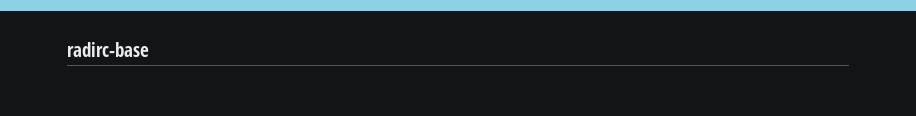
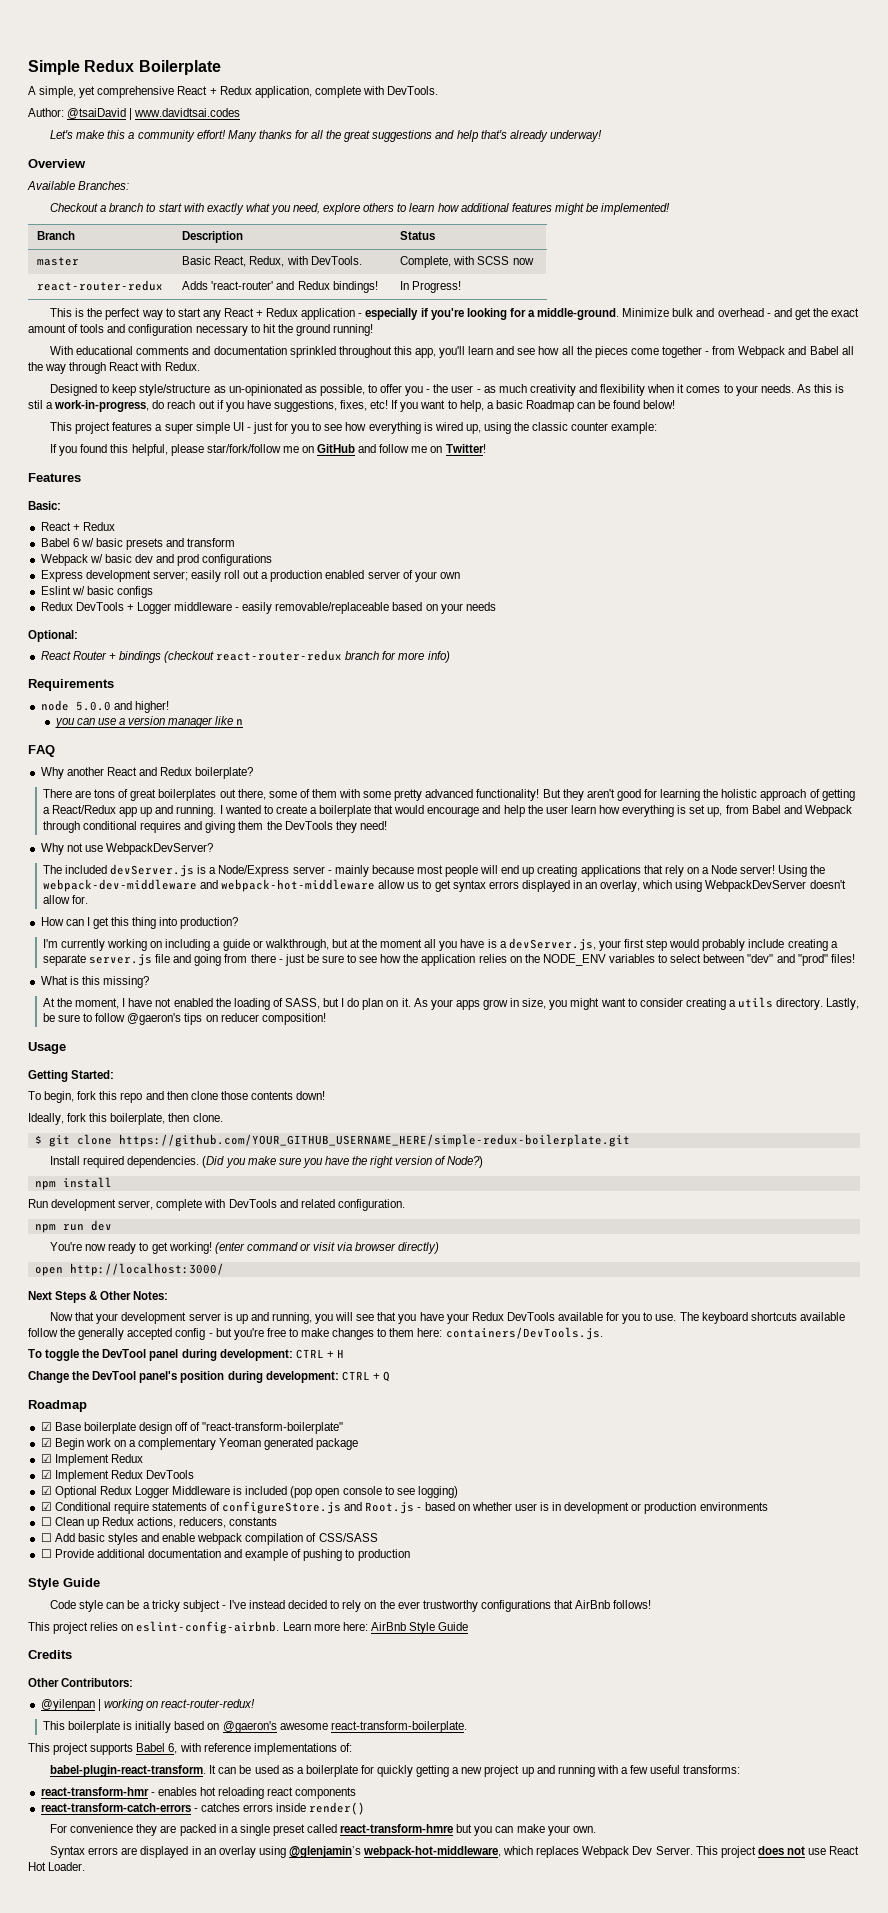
[67,42,149,57] radirc-base -> [28,60,221,75] [28,86,439,98] [28,108,241,120] [50,130,602,142] [28,159,86,168] [27,181,130,190] [50,203,671,215] [37,231,76,240] [182,231,244,243] [400,231,436,240] [37,257,80,266] [182,256,362,267] [400,256,534,268] [37,280,164,291] [182,281,378,293] [400,281,462,293] [50,308,860,320] [28,324,374,336] [50,346,854,358] [28,362,200,374] [50,384,845,396] [28,400,676,412] [50,422,658,434] [50,444,486,456] [28,473,81,482] [28,501,61,510] [40,522,115,531] [40,538,236,550] [40,554,273,566] [40,570,460,582] [40,586,153,598] [40,602,496,614] [28,630,78,642] [40,650,450,663] [28,679,114,691] [40,700,169,713] [54,716,244,728] [28,745,55,757] [40,767,254,779] [42,789,855,801] [42,805,852,817] [42,821,387,833] [40,843,213,855] [42,864,826,877] [42,879,846,892] [42,895,88,904] [40,917,239,929] [42,938,838,951] [42,954,855,966] [40,976,149,988] [42,997,860,1010] [42,1013,326,1025] [28,1042,66,1054] [28,1070,115,1082] [28,1091,326,1103] [28,1113,223,1125] [34,1134,630,1147] [50,1156,484,1168] [34,1177,112,1190] [28,1199,405,1211] [34,1220,112,1233] [50,1242,440,1254] [34,1263,224,1276] [28,1291,169,1303] [50,1312,845,1324] [28,1327,603,1340] [28,1349,344,1361] [28,1371,390,1383] [28,1400,87,1412] [40,1422,344,1434] [40,1438,359,1450] [40,1454,143,1466] [40,1470,194,1482] [40,1486,458,1498] [40,1501,768,1514] [40,1517,278,1529] [40,1533,378,1545] [40,1549,410,1561] [28,1578,100,1590] [50,1600,652,1612] [28,1621,469,1634] [28,1650,72,1659] [28,1678,134,1687] [40,1699,256,1711] [42,1721,467,1733] [28,1743,352,1755] [50,1765,741,1777] [40,1787,357,1799] [40,1802,366,1815] [50,1824,596,1836] [50,1846,860,1858] [28,1862,86,1871] Simple Redux Boilerplate // A simple, yet comprehensive React + Redux application, complete with DevTools. // Author: @tsaiDavid | www.davidtsai.codes // Let's make this a community effort! Many thanks for all the great suggestions and help that's already underway! // Overview // Available Branches: // Checkout a branch to start with exactly what you need, explore others to learn how additional features might be implemented! // Branch | Description | Status // master | Basic React, Redux, with DevTools. | Complete, with SCSS now // react-router-redux | Adds 'react-router' and Redux bindings! | In Progress! // This is the perfect way to start any React + Redux application - especially if you're looking for a middle-ground. Minimize bulk and overhead - and get the exact amount of tools and configuration necessary to hit the ground running! // With educational comments and documentation sprinkled throughout this app, you'll learn and see how all the pieces come together - from Webpack and Babel all the way through React with Redux. // Designed to keep style/structure as un-opinionated as possible, to offer you - the user - as much creativity and flexibility when it comes to your needs. As this is stil a work-in-progress, do reach out if you have suggestions, fixes, etc! If you want to help, a basic Roadmap can be found below! // This project features a super simple UI - just for you to see how everything is wired up, using the classic counter example: // If you found this helpful, please star/fork/follow me on GitHub and follow me on Twitter! // Features // Basic: // React + Redux // Babel 6 w/ basic presets and transform // Webpack w/ basic dev and prod configurations // Express development server; easily roll out a production enabled server of your own // Eslint w/ basic configs // Redux DevTools + Logger middleware - easily removable/replaceable based on your needs // Optional: // React Router + bindings (checkout react-router-redux branch for more info) // Requirements // node 5.0.0 and higher! // you can use a version manager like n // FAQ // Why another React and Redux boilerplate? // There are tons of great boilerplates out there, some of them with some pretty advanced functionality! But they aren't good for learning the holistic approach of getting a React/Redux app up and running. I wanted to create a boilerplate that would encourage and help the user learn how everything is set up, from Babel and Webpack through conditional requires and giving them the DevTools they need! // Why not use WebpackDevServer? // The included devServer.js is a Node/Express server - mainly because most people will end up creating applications that rely on a Node server! Using the webpack-dev-middleware and webpack-hot-middleware allow us to get syntax errors displayed in an overlay, which using WebpackDevServer doesn't allow for. // How can I get this thing into production? // I'm currently working on including a guide or walkthrough, but at the moment all you have is a devServer.js, your first step would probably include creating a separate server.js file and going from there - just be sure to see how the application relies on the NODE_ENV variables to select between "dev" and "prod" files! // What is this missing? // At the moment, I have not enabled the loading of SASS, but I do plan on it. As your apps grow in size, you might want to consider creating a utils directory. Lastly, be sure to follow @gaeron's tips on reducer composition! // Usage // Getting Started: // To begin, fork this repo and then clone those contents down! // Ideally, fork this boilerplate, then clone. // $ git clone https://github.com/YOUR_GITHUB_USERNAME_HERE/simple-redux-boilerplate.git // Install required dependencies. (Did you make sure you have the right version of Node?) // npm install // Run development server, complete with DevTools and related configuration. // npm run dev // You're now ready to get working! (enter command or visit via browser directly) // open http://localhost:3000/ // Next Steps & Other Notes: // Now that your development server is up and running, you will see that you have your Redux DevTools available for you to use. The keyboard shortcuts available follow the generally accepted config - but you're free to make changes to them here: containers/DevTools.js. // To toggle the DevTool panel during development: CTRL + H // Change the DevTool panel's position during development: CTRL + Q // Roadmap // ☑ Base boilerplate design off of "react-transform-boilerplate" // ☑ Begin work on a complementary Yeoman generated package // ☑ Implement Redux // ☑ Implement Redux DevTools // ☑ Optional Redux Logger Middleware is included (pop open console to see logging) // ☑ Conditional require statements of configureStore.js and Root.js - based on whether user is in development or production environments // ☐ Clean up Redux actions, reducers, constants // ☐ Add basic styles and enable webpack compilation of CSS/SASS // ☐ Provide additional documentation and example of pushing to production // Style Guide // Code style can be a tricky subject - I've instead decided to rely on the ever trustworthy configurations that AirBnb follows! // This project relies on eslint-config-airbnb. Learn more here: AirBnb Style Guide // Credits // Other Contributors: // @yilenpan | working on react-router-redux! // This boilerplate is initially based on @gaeron's awesome react-transform-boilerplate. // This project supports Babel 6, with reference implementations of: // babel-plugin-react-transform. It can be used as a boilerplate for quickly getting a new project up and running with a few useful transforms: // react-transform-hmr - enables hot reloading react components // react-transform-catch-errors - catches errors inside render() // For convenience they are packed in a single preset called react-transform-hmre but you can make your own. // Syntax errors are displayed in an overlay using @glenjamin’s webpack-hot-middleware, which replaces Webpack Dev Server. This project does not use React Hot Loader.

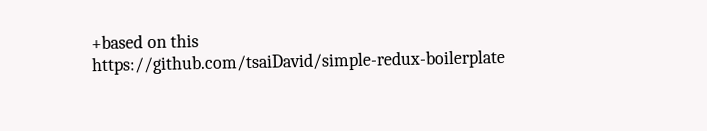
[28,60,221,75] [28,86,439,98] [28,108,241,120] [50,130,602,142] [28,159,86,168] [27,181,130,190] [50,203,671,215] [37,231,76,240] [182,231,244,243] [400,231,436,240] [37,257,80,266] [182,256,362,267] [400,256,534,268] [37,280,164,291] [182,281,378,293] [400,281,462,293] [50,308,860,320] [28,324,374,336] [50,346,854,358] [28,362,200,374] [50,384,845,396] [28,400,676,412] [50,422,658,434] [50,444,486,456] [28,473,81,482] [28,501,61,510] [40,522,115,531] [40,538,236,550] [40,554,273,566] [40,570,460,582] [40,586,153,598] [40,602,496,614] [28,630,78,642] [40,650,450,663] [28,679,114,691] [40,700,169,713] [54,716,244,728] [28,745,55,757] [40,767,254,779] [42,789,855,801] [42,805,852,817] [42,821,387,833] [40,843,213,855] [42,864,826,877] [42,879,846,892] [42,895,88,904] [40,917,239,929] [42,938,838,951] [42,954,855,966] [40,976,149,988] [42,997,860,1010] [42,1013,326,1025] [28,1042,66,1054] [28,1070,115,1082] [28,1091,326,1103] [28,1113,223,1125] [34,1134,630,1147] [50,1156,484,1168] [34,1177,112,1190] [28,1199,405,1211] [34,1220,112,1233] [50,1242,440,1254] [34,1263,224,1276] [28,1291,169,1303] [50,1312,845,1324] [28,1327,603,1340] [28,1349,344,1361] [28,1371,390,1383] [28,1400,87,1412] [40,1422,344,1434] [40,1438,359,1450] [40,1454,143,1466] [40,1470,194,1482] [40,1486,458,1498] [40,1501,768,1514] [40,1517,278,1529] [40,1533,378,1545] [40,1549,410,1561] [28,1578,100,1590] [50,1600,652,1612] [28,1621,469,1634] [28,1650,72,1659] [28,1678,134,1687] [40,1699,256,1711] [42,1721,467,1733] [28,1743,352,1755] [50,1765,741,1777] [40,1787,357,1799] [40,1802,366,1815] [50,1824,596,1836] [50,1846,860,1858] [28,1862,86,1871] Simple Redux Boilerplate // A simple, yet comprehensive React + Redux application, complete with DevTools. // Author: @tsaiDavid | www.davidtsai.codes // Let's make this a community effort! Many thanks for all the great suggestions and help that's already underway! // Overview // Available Branches: // Checkout a branch to start with exactly what you need, explore others to learn how additional features might be implemented! // Branch | Description | Status // master | Basic React, Redux, with DevTools. | Complete, with SCSS now // react-router-redux | Adds 'react-router' and Redux bindings! | In Progress! // This is the perfect way to start any React + Redux application - especially if you're looking for a middle-ground. Minimize bulk and overhead - and get the exact amount of tools and configuration necessary to hit the ground running! // With educational comments and documentation sprinkled throughout this app, you'll learn and see how all the pieces come together - from Webpack and Babel all the way through React with Redux. // Designed to keep style/structure as un-opinionated as possible, to offer you - the user - as much creativity and flexibility when it comes to your needs. As this is stil a work-in-progress, do reach out if you have suggestions, fixes, etc! If you want to help, a basic Roadmap can be found below! // This project features a super simple UI - just for you to see how everything is wired up, using the classic counter example: // If you found this helpful, please star/fork/follow me on GitHub and follow me on Twitter! // Features // Basic: // React + Redux // Babel 6 w/ basic presets and transform // Webpack w/ basic dev and prod configurations // Express development server; easily roll out a production enabled server of your own // Eslint w/ basic configs // Redux DevTools + Logger middleware - easily removable/replaceable based on your needs // Optional: // React Router + bindings (checkout react-router-redux branch for more info) // Requirements // node 5.0.0 and higher! // you can use a version manager like n // FAQ // Why another React and Redux boilerplate? // There are tons of great boilerplates out there, some of them with some pretty advanced functionality! But they aren't good for learning the holistic approach of getting a React/Redux app up and running. I wanted to create a boilerplate that would encourage and help the user learn how everything is set up, from Babel and Webpack through conditional requires and giving them the DevTools they need! // Why not use WebpackDevServer? // The included devServer.js is a Node/Express server - mainly because most people will end up creating applications that rely on a Node server! Using the webpack-dev-middleware and webpack-hot-middleware allow us to get syntax errors displayed in an overlay, which using WebpackDevServer doesn't allow for. // How can I get this thing into production? // I'm currently working on including a guide or walkthrough, but at the moment all you have is a devServer.js, your first step would probably include creating a separate server.js file and going from there - just be sure to see how the application relies on the NODE_ENV variables to select between "dev" and "prod" files! // What is this missing? // At the moment, I have not enabled the loading of SASS, but I do plan on it. As your apps grow in size, you might want to consider creating a utils directory. Lastly, be sure to follow @gaeron's tips on reducer composition! // Usage // Getting Started: // To begin, fork this repo and then clone those contents down! // Ideally, fork this boilerplate, then clone. // $ git clone https://github.com/YOUR_GITHUB_USERNAME_HERE/simple-redux-boilerplate.git // Install required dependencies. (Did you make sure you have the right version of Node?) // npm install // Run development server, complete with DevTools and related configuration. // npm run dev // You're now ready to get working! (enter command or visit via browser directly) // open http://localhost:3000/ // Next Steps & Other Notes: // Now that your development server is up and running, you will see that you have your Redux DevTools available for you to use. The keyboard shortcuts available follow the generally accepted config - but you're free to make changes to them here: containers/DevTools.js. // To toggle the DevTool panel during development: CTRL + H // Change the DevTool panel's position during development: CTRL + Q // Roadmap // ☑ Base boilerplate design off of "react-transform-boilerplate" // ☑ Begin work on a complementary Yeoman generated package // ☑ Implement Redux // ☑ Implement Redux DevTools // ☑ Optional Redux Logger Middleware is included (pop open console to see logging) // ☑ Conditional require statements of configureStore.js and Root.js - based on whether user is in development or production environments // ☐ Clean up Redux actions, reducers, constants // ☐ Add basic styles and enable webpack compilation of CSS/SASS // ☐ Provide additional documentation and example of pushing to production // Style Guide // Code style can be a tricky subject - I've instead decided to rely on the ever trustworthy configurations that AirBnb follows! // This project relies on eslint-config-airbnb. Learn more here: AirBnb Style Guide // Credits // Other Contributors: // @yilenpan | working on react-router-redux! // This boilerplate is initially based on @gaeron's awesome react-transform-boilerplate. // This project supports Babel 6, with reference implementations of: // babel-plugin-react-transform. It can be used as a boilerplate for quickly getting a new project up and running with a few useful transforms: // react-transform-hmr - enables hot reloading react components // react-transform-catch-errors - catches errors inside render() // For convenience they are packed in a single preset called react-transform-hmre but you can make your own. // Syntax errors are displayed in an overlay using @glenjamin’s webpack-hot-middleware, which replaces Webpack Dev Server. This project does not use React Hot Loader. -> [91,33,200,50] [91,48,506,76] +based on this https://github.com/tsaiDavid/simple-redux-boilerplate

